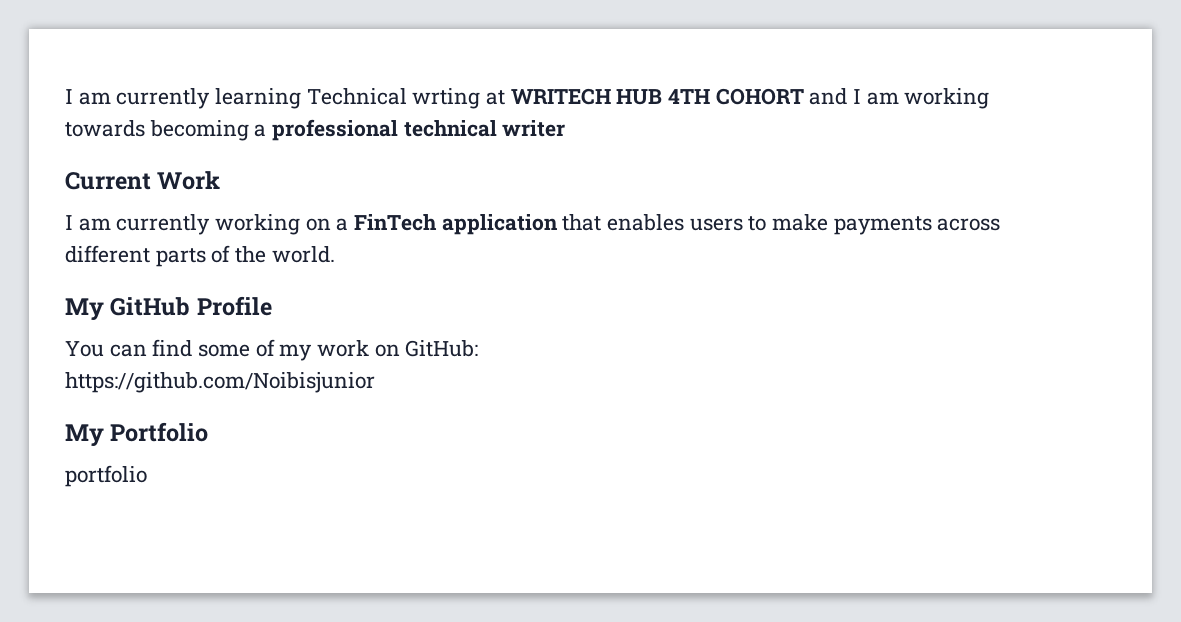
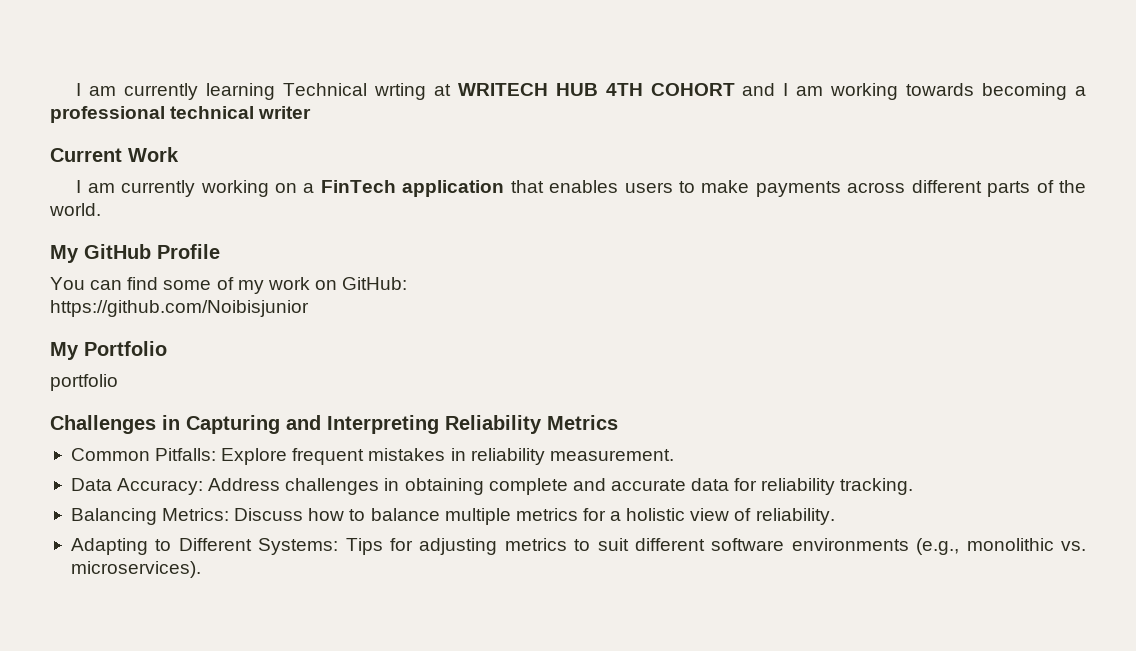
(147, 476) none -> [50,415,618,434] [70,448,674,465] [70,478,914,495] [70,508,835,525] [70,538,1086,555] [70,561,201,578] // Challenges in Capturing and Interpreting Reliability Metrics // Common Pitfalls: Explore frequent mistakes in reliability measurement. // Data Accuracy: Address challenges in obtaining complete and accurate data for reliability tracking. // Balancing Metrics: Discuss how to balance multiple metrics for a holistic view of reliability. // Adapting to Different Systems: Tips for adjusting metrics to suit different software environments (e.g., monolithic vs. microservices).

